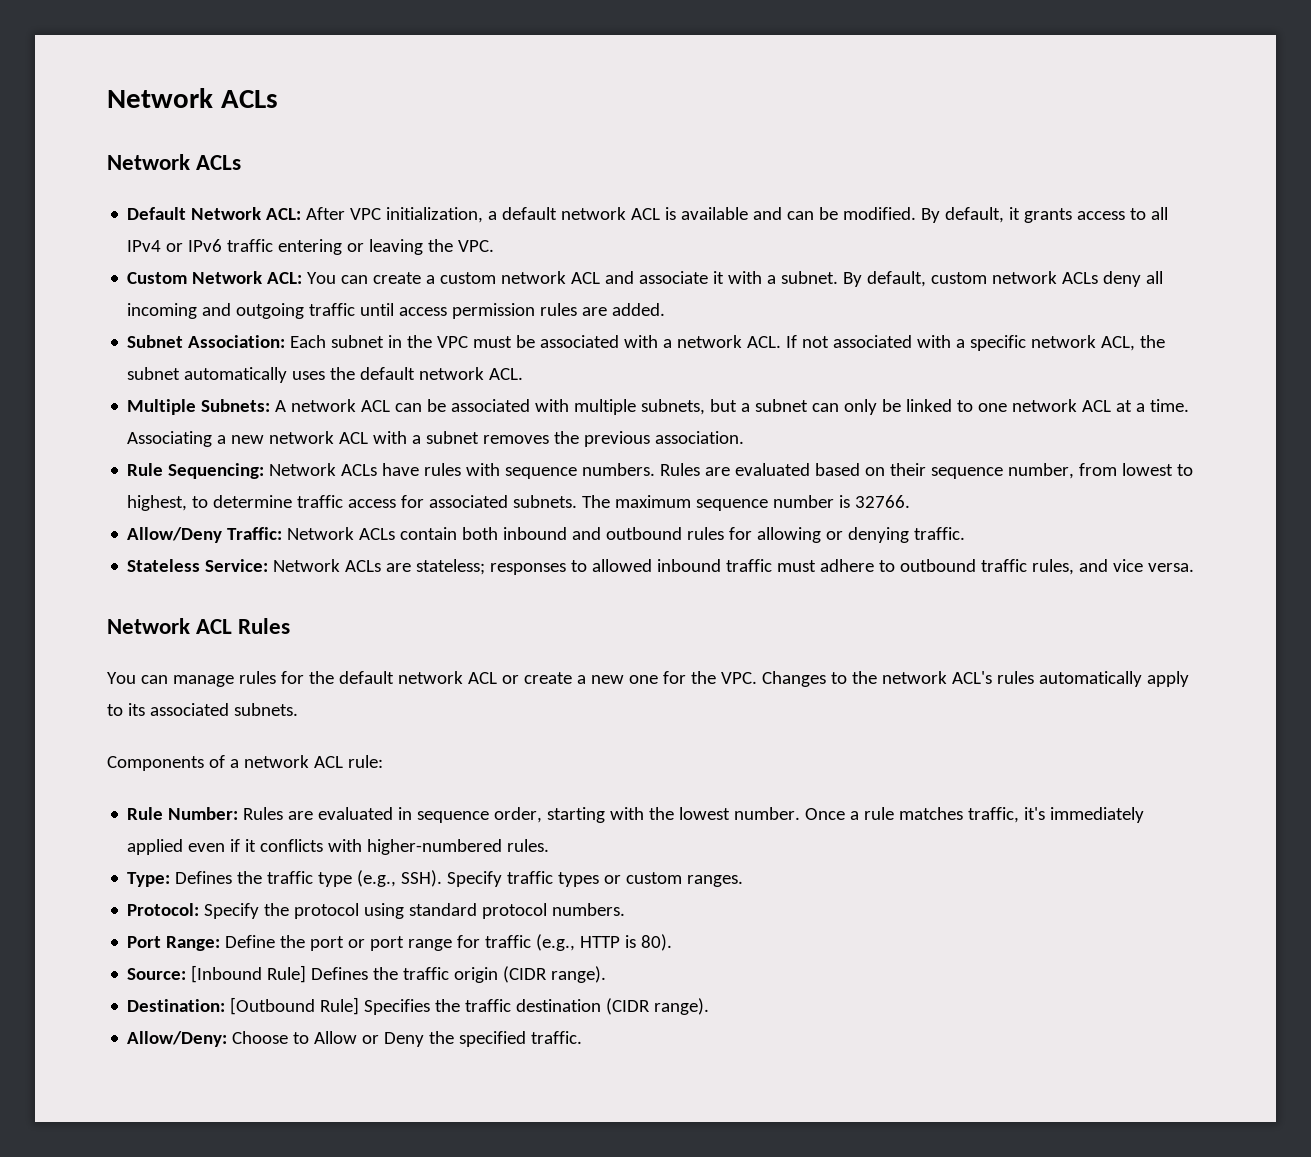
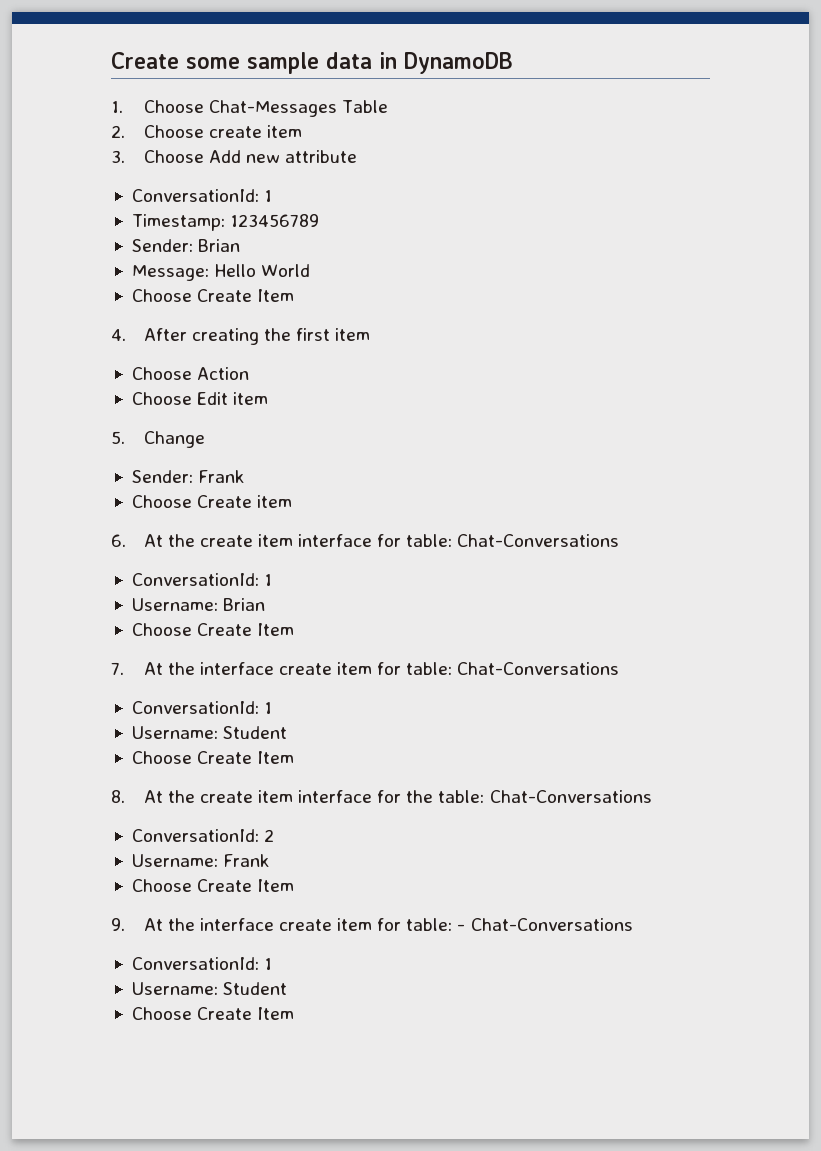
[107,88,278,108] [107,154,242,170] [127,207,1169,223] [127,239,495,255] [127,271,1164,287] [127,303,666,319] [127,335,1166,351] [127,367,524,383] [127,399,1190,415] [127,431,745,447] [127,463,1194,479] [127,495,911,511] [127,527,966,543] [127,559,1195,575] [107,618,291,634] [107,671,1189,687] [107,703,298,716] [107,755,383,771] [127,807,1145,823] [127,839,550,855] [127,870,744,887] [127,903,626,919] [127,934,673,951] [127,965,607,983] [127,997,710,1015] [127,1031,583,1047] Network ACLs // Network ACLs // Default Network ACL: After VPC initialization, a default network ACL is available and can be modified. By default, it grants access to all IPv4 or IPv6 traffic entering or leaving the VPC. // Custom Network ACL: You can create a custom network ACL and associate it with a subnet. By default, custom network ACLs deny all incoming and outgoing traffic until access permission rules are added. // Subnet Association: Each subnet in the VPC must be associated with a network ACL. If not associated with a specific network ACL, the subnet automatically uses the default network ACL. // Multiple Subnets: A network ACL can be associated with multiple subnets, but a subnet can only be linked to one network ACL at a time. Associating a new network ACL with a subnet removes the previous association. // Rule Sequencing: Network ACLs have rules with sequence numbers. Rules are evaluated based on their sequence number, from lowest to highest, to determine traffic access for associated subnets. The maximum sequence number is 32766. // Allow/Deny Traffic: Network ACLs contain both inbound and outbound rules for allowing or denying traffic. // Stateless Service: Network ACLs are stateless; responses to allowed inbound traffic must adhere to outbound traffic rules, and vice versa. // Network ACL Rules // You can manage rules for the default network ACL or create a new one for the VPC. Changes to the network ACL's rules automatically apply to its associated subnets. // Components of a network ACL rule: // Rule Number: Rules are evaluated in sequence order, starting with the lowest number. Once a rule matches traffic, it's immediately applied even if it conflicts with higher-numbered rules. // Type: Defines the traffic type (e.g., SSH). Specify traffic types or custom ranges. // Protocol: Specify the protocol using standard protocol numbers. // Port Range: Define the port or port range for traffic (e.g., HTTP is 80). // Source: [Inbound Rule] Defines the traffic origin (CIDR range). // Destination: [Outbound Rule] Specifies the traffic destination (CIDR range). // Allow/Deny: Choose to Allow or Deny the specified traffic. -> [111,52,513,74] [111,100,388,117] [111,125,302,138] [111,150,357,163] [131,189,273,202] [131,214,320,231] [131,239,241,252] [131,264,311,281] [131,289,295,302] [111,328,371,345] [131,367,250,380] [131,392,269,405] [111,431,205,448] [131,470,246,483] [131,495,293,508] [111,534,620,547] [131,573,273,586] [131,598,266,611] [131,623,295,636] [111,662,620,675] [131,701,273,714] [131,726,288,739] [131,751,295,764] [111,790,652,803] [131,829,275,842] [131,854,271,867] [131,879,295,892] [111,918,633,931] [131,957,273,970] [131,982,288,995] [131,1007,295,1020] Create some sample data in DynamoDB // 1. Choose Chat-Messages Table // 2. Choose create item // 3. Choose Add new attribute // ConversationId: 1 // Timestamp: 123456789 // Sender: Brian // Message: Hello World // Choose Create Item // 4. After creating the first item // Choose Action // Choose Edit item // 5. Change // Sender: Frank // Choose Create item // 6. At the create item interface for table: Chat-Conversations // ConversationId: 1 // Username: Brian // Choose Create Item // 7. At the interface create item for table: Chat-Conversations // ConversationId: 1 // Username: Student // Choose Create Item // 8. At the create item interface for the table: Chat-Conversations // ConversationId: 2 // Username: Frank // Choose Create Item // 9. At the interface create item for table: - Chat-Conversations // ConversationId: 1 // Username: Student // Choose Create Item

